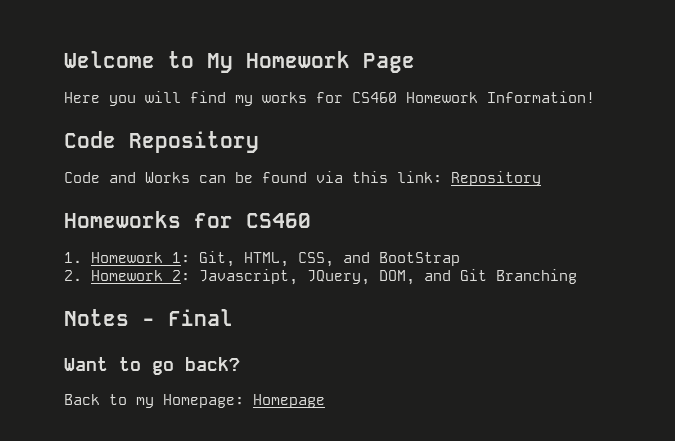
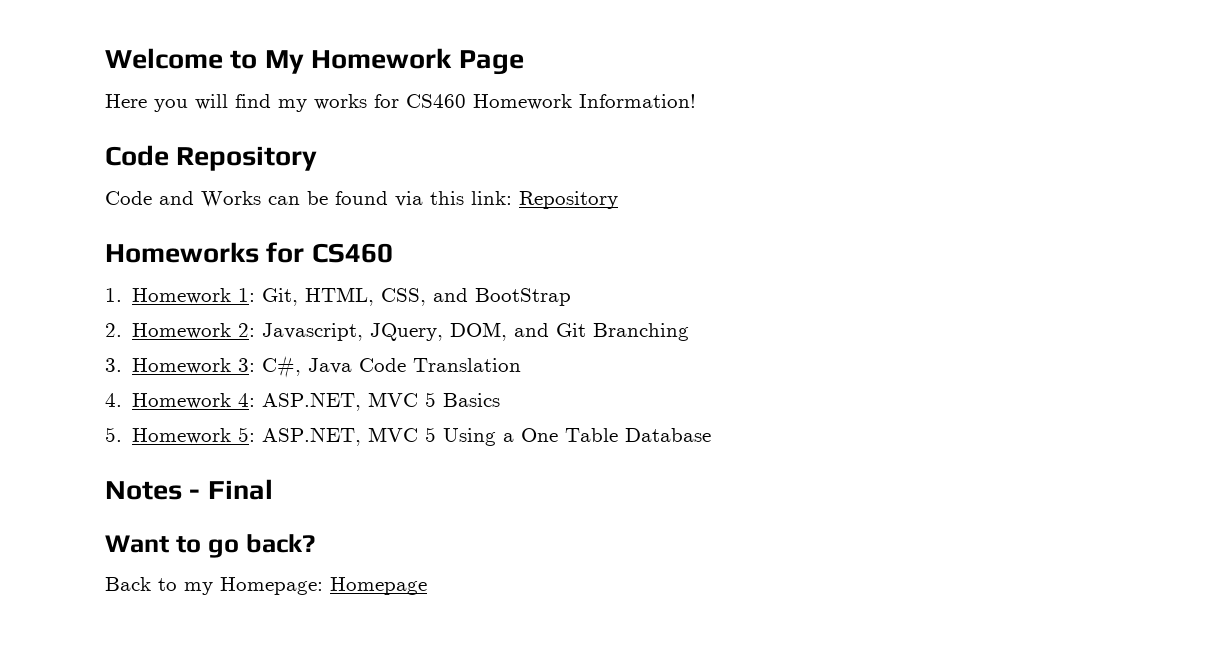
(577, 276) none -> [105,355,522,378] [105,392,501,411] [105,427,712,446] // 3. Homework 3: C#, Java Code Translation // 4. Homework 4: ASP.NET, MVC 5 Basics // 5. Homework 5: ASP.NET, MVC 5 Using a One Table Database

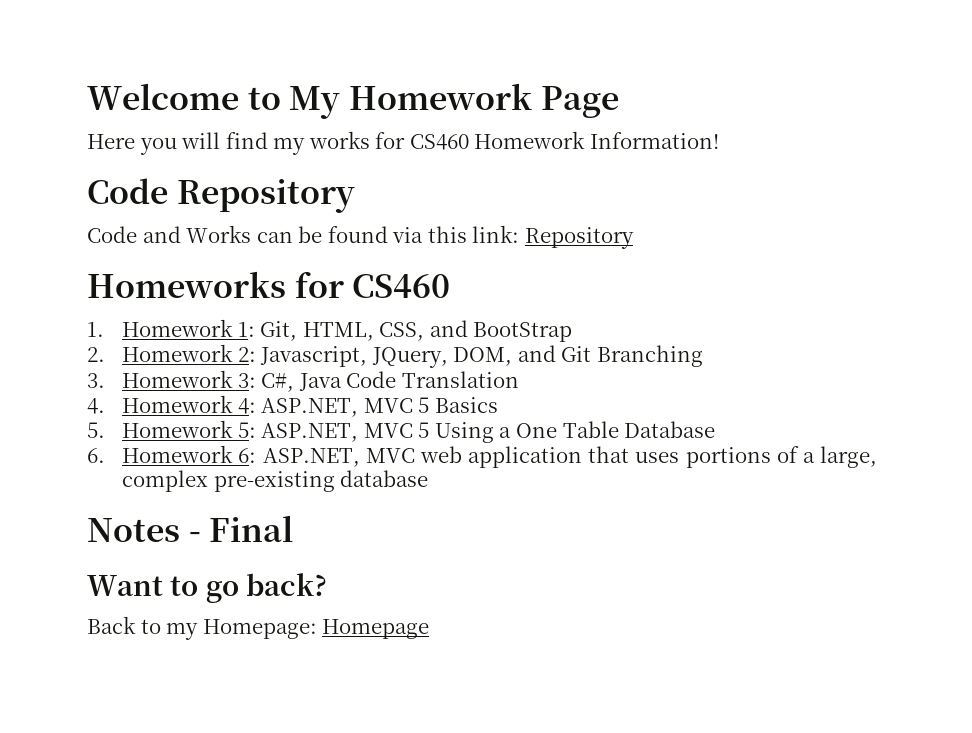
(712, 435) none -> [87,445,877,468] [122,470,429,492] // 6. Homework 6: ASP.NET, MVC web application that uses portions of a large, complex pre-existing database

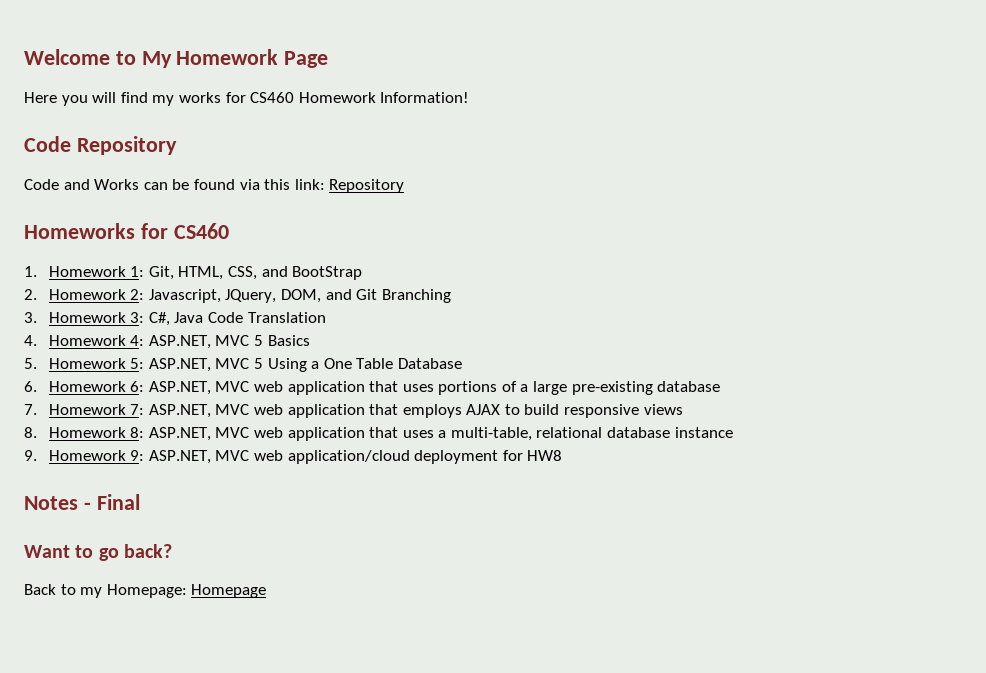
[819,446,877,468] [122,470,209,492] large, complex -> [533,381,568,395] large
(429, 478) none -> [24,404,683,418] [24,427,733,441] [24,450,563,464] // 7. Homework 7: ASP.NET, MVC web application that employs AJAX to build responsive views // 8. Homework 8: ASP.NET, MVC web application that uses a multi-table, relational database instance // 9. Homework 9: ASP.NET, MVC web application/cloud deployment for HW8

